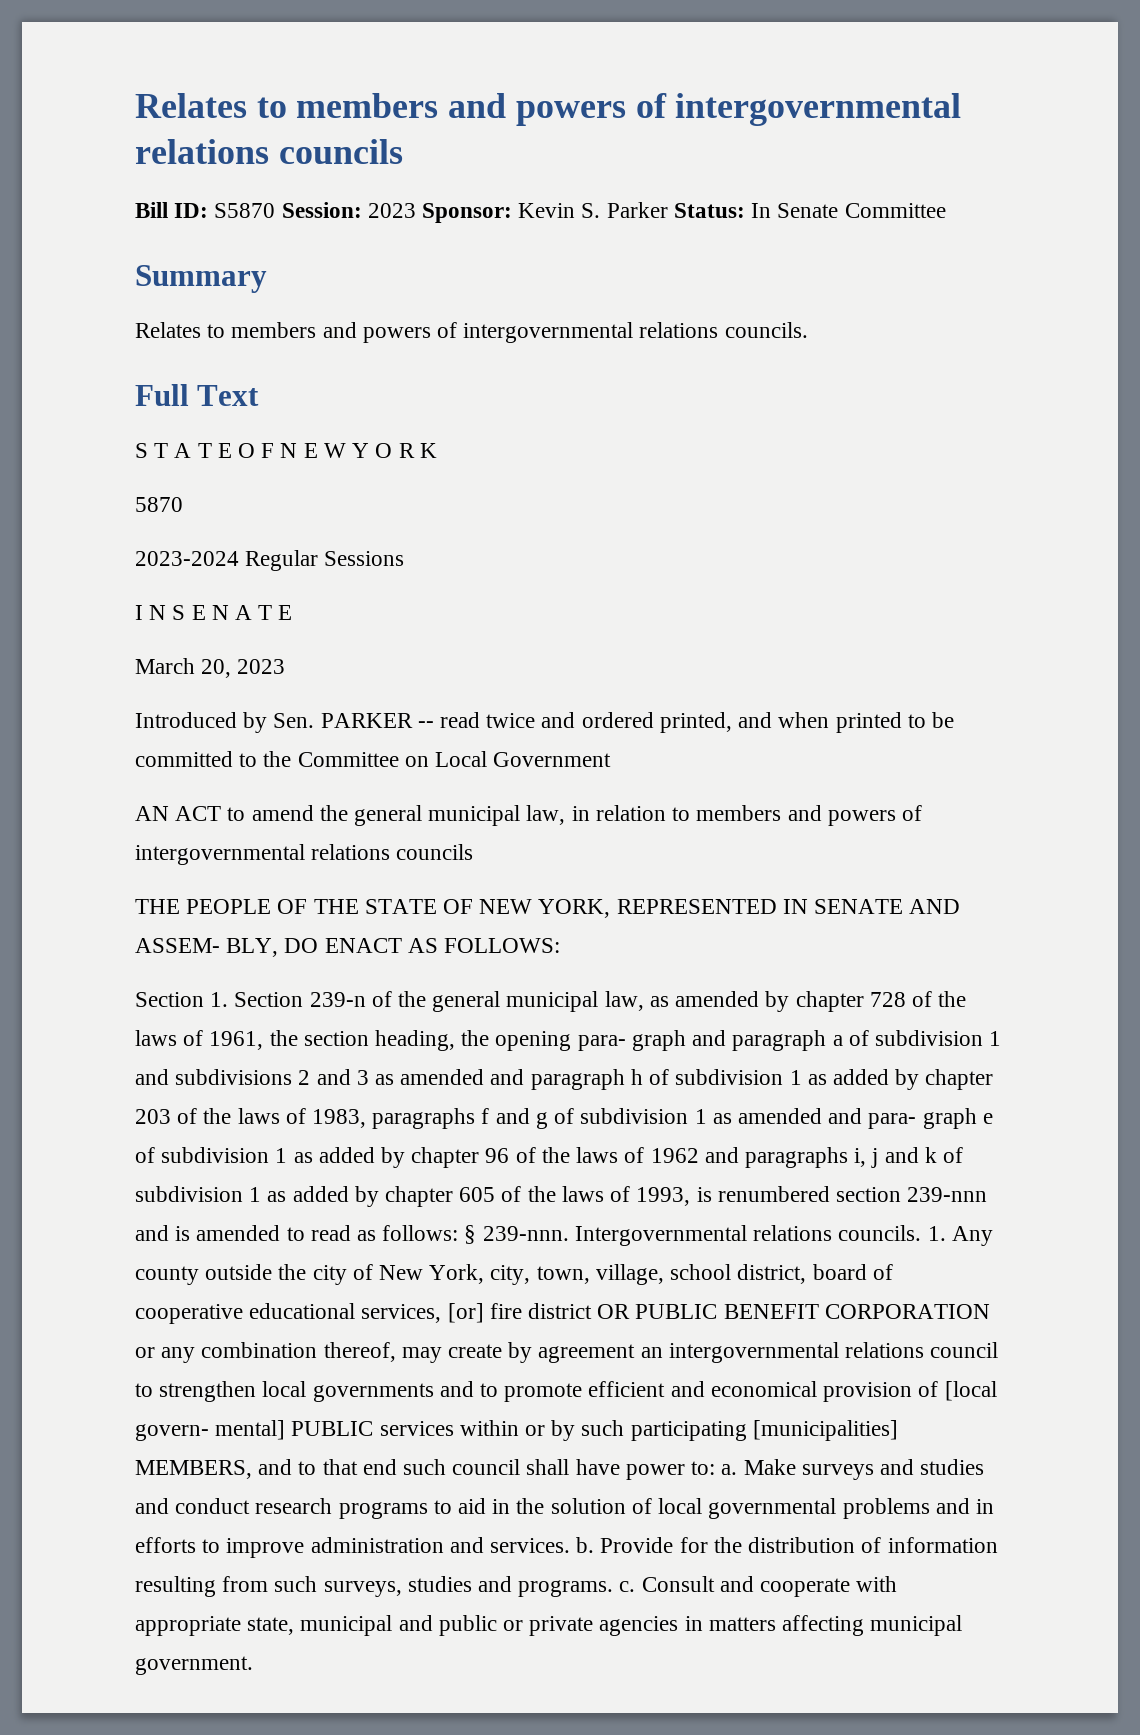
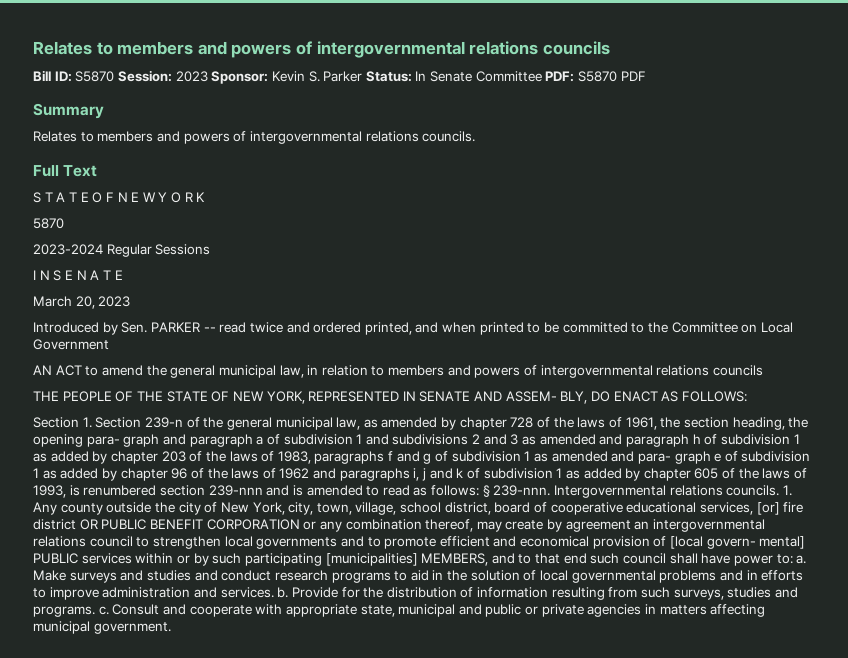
(946, 210) none -> [545,71,646,82] PDF: S5870 PDF

